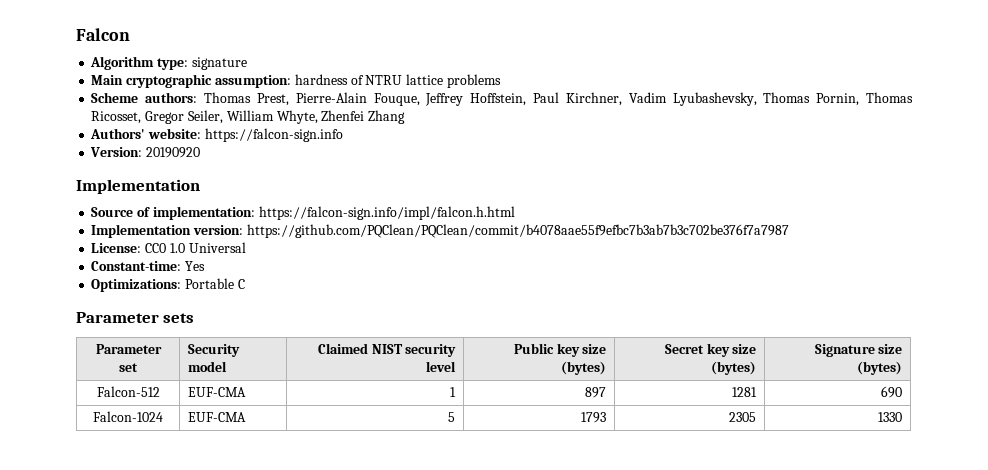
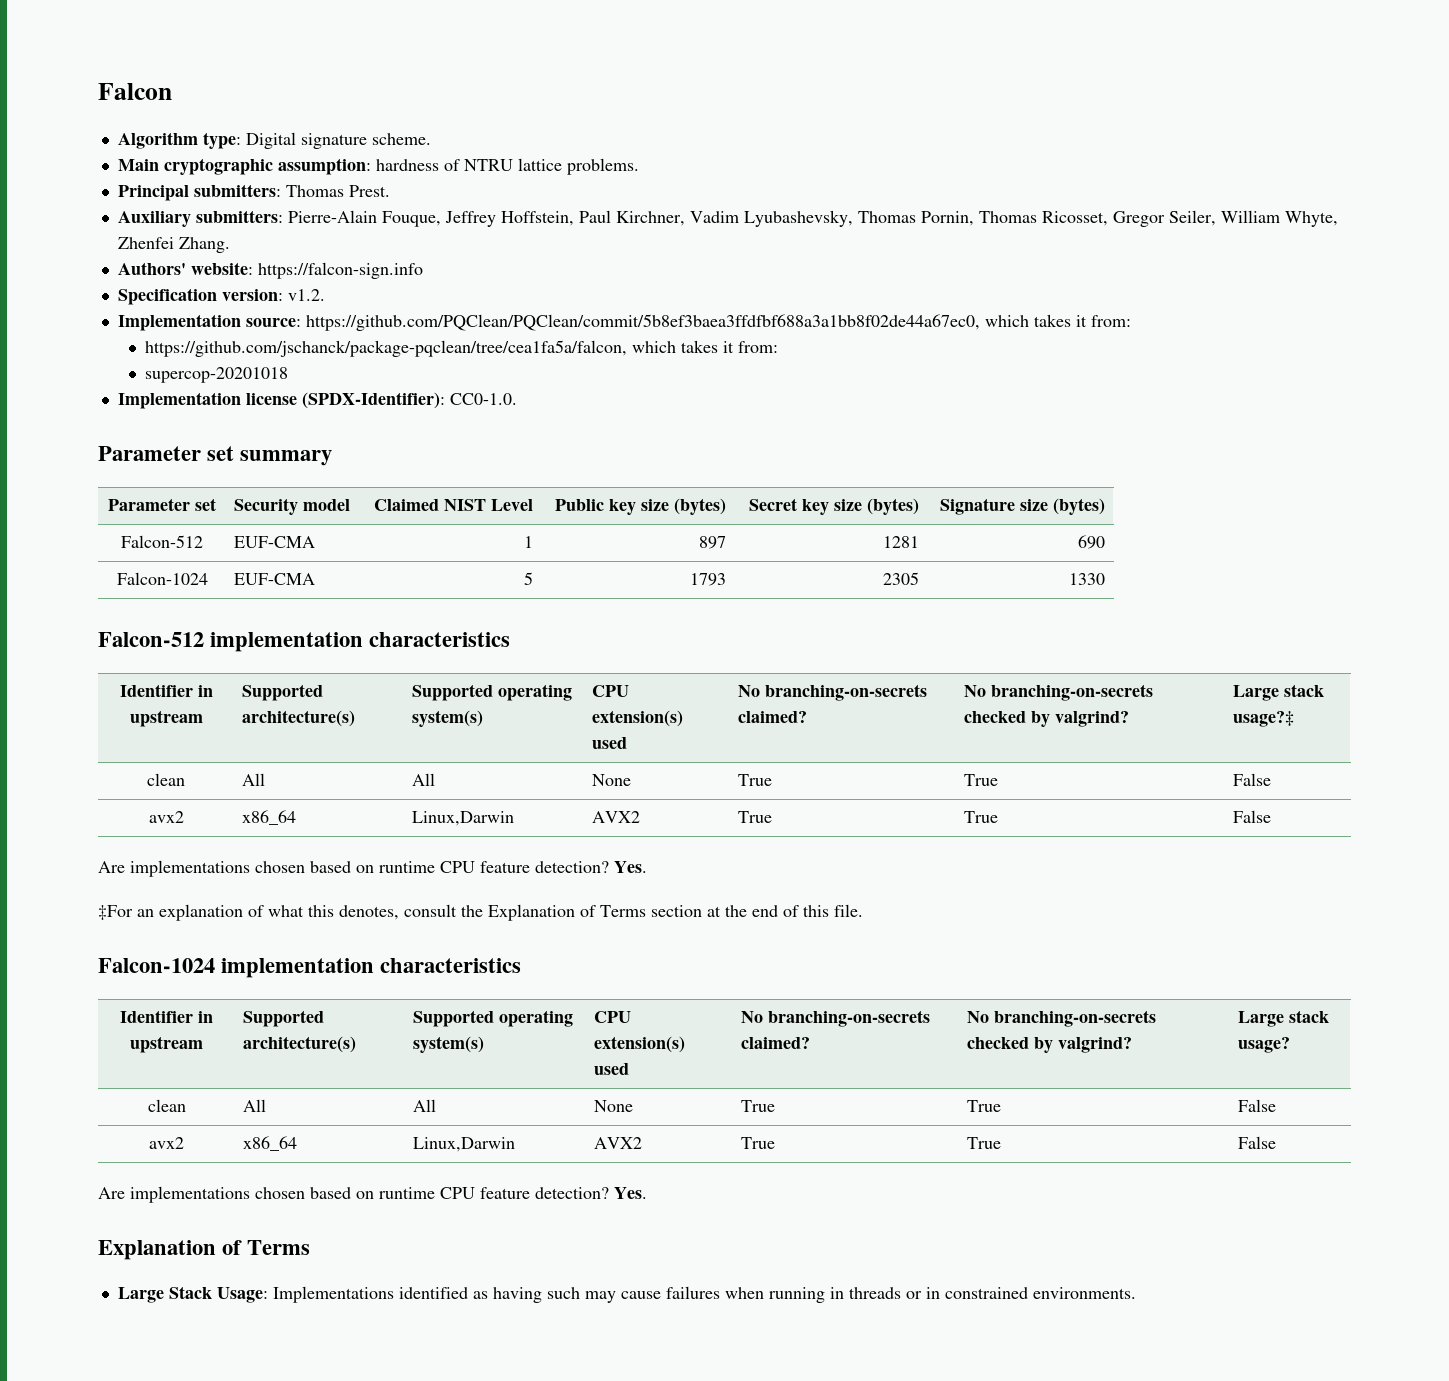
(189, 64) none -> [245,132,296,149] Digital
(247, 63) none -> [371,133,431,145] scheme.
[446,74,501,88] [91,92,289,106] problems // Scheme authors: Thomas Prest, -> [566,158,639,175] [117,184,390,201] [117,210,283,227] problems. // Principal submitters: Thomas Prest. // Auxiliary submitters:
[368,110,406,124] Zhang -> [178,237,230,253] Zhang.
[90,147,201,158] [76,179,200,194] [91,206,515,220] [91,224,789,238] [91,242,246,253] [91,261,206,271] [91,278,245,292] [76,312,195,323] Version: 20190920 // Implementation // Source of implementation: https://falcon-sign.info/impl/falcon.h.html // Implementation version: https://github.com/PQClean/PQClean/commit/b4078aae55f9efbc7b3ab7b3c702be376f7a7987 // License: CC0 1.0 Universal // Constant-time: Yes // Optimizations: Portable C // Parameter sets -> [117,288,325,305] [117,314,1131,331] [145,340,779,357] [145,367,289,383] [117,392,517,409] [98,446,333,466] Specification version: v1.2. // Implementation source: https://github.com/PQClean/PQClean/commit/5b8ef3baea3ffdfbf688a3a1bb8f02de44a67ec0, which takes it from: // https://github.com/jschanck/package-pqclean/tree/cea1fa5a/falcon, which takes it from: // supercop-20201018 // Implementation license (SPDX-Identifier): CC0-1.0. // Parameter set summary
[405,344,457,357] [426,361,457,372] security level -> [491,499,534,511] Level
(903, 417) none -> [98,632,511,652] [119,684,213,697] [129,710,203,727] [241,684,323,701] [241,710,355,727] [411,684,572,701] [411,710,483,727] [591,685,629,697] [591,710,683,727] [591,737,627,749] [737,684,927,701] [737,711,807,723] [963,684,1153,701] [963,711,1129,727] [1232,684,1324,701] [1232,711,1294,727] [147,773,185,786] [241,773,265,786] [411,773,435,786] [591,774,631,786] [737,774,772,786] [963,774,998,786] [1232,773,1271,786] [148,811,184,823] [241,810,296,825] [411,811,514,826] [591,811,640,823] [737,811,772,823] [963,811,998,823] [1232,810,1271,823] [98,860,647,877] [98,904,863,921] [98,958,522,978] [120,1010,213,1023] [130,1036,203,1053] [242,1010,324,1027] [242,1036,356,1053] [412,1010,573,1027] [412,1036,484,1053] [593,1011,631,1023] [593,1036,685,1053] [593,1063,629,1075] [740,1010,930,1027] [740,1037,810,1049] [966,1010,1156,1027] [966,1037,1132,1053] [1237,1010,1329,1027] [1237,1037,1290,1053] [147,1099,186,1112] [242,1099,266,1112] [412,1099,436,1112] [593,1100,633,1112] [740,1100,775,1112] [966,1100,1001,1112] [1237,1099,1276,1112] [149,1137,184,1149] [242,1136,297,1151] [412,1137,515,1152] [593,1137,642,1149] [740,1137,775,1149] [966,1137,1001,1149] [1237,1136,1276,1149] [98,1186,647,1203] [98,1240,311,1260] [117,1286,1136,1303] // Falcon-512 implementation characteristics // Identifier in upstream | Supported architecture(s) | Supported operating system(s) | CPU extension(s) used | No branching-on-secrets claimed? | No branching-on-secrets checked by valgrind? | Large stack usage?‡ // clean | All | All | None | True | True | False // avx2 | x86_64 | Linux,Darwin | AVX2 | True | True | False // Are implementations chosen based on runtime CPU feature detection? Yes. // ‡For an explanation of what this denotes, consult the Explanation of Terms section at the end of this file. // Falcon-1024 implementation characteristics // Identifier in upstream | Supported architecture(s) | Supported operating system(s) | CPU extension(s) used | No branching-on-secrets claimed? | No branching-on-secrets checked by valgrind? | Large stack usage? // clean | All | All | None | True | True | False // avx2 | x86_64 | Linux,Darwin | AVX2 | True | True | False // Are implementations chosen based on runtime CPU feature detection? Yes. // Explanation of Terms // Large Stack Usage: Implementations identified as having such may cause failures when running in threads or in constrained environments.

